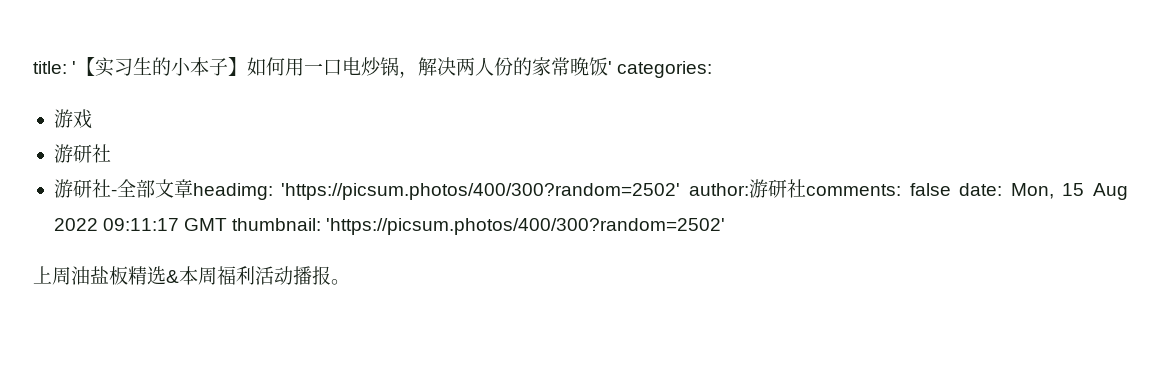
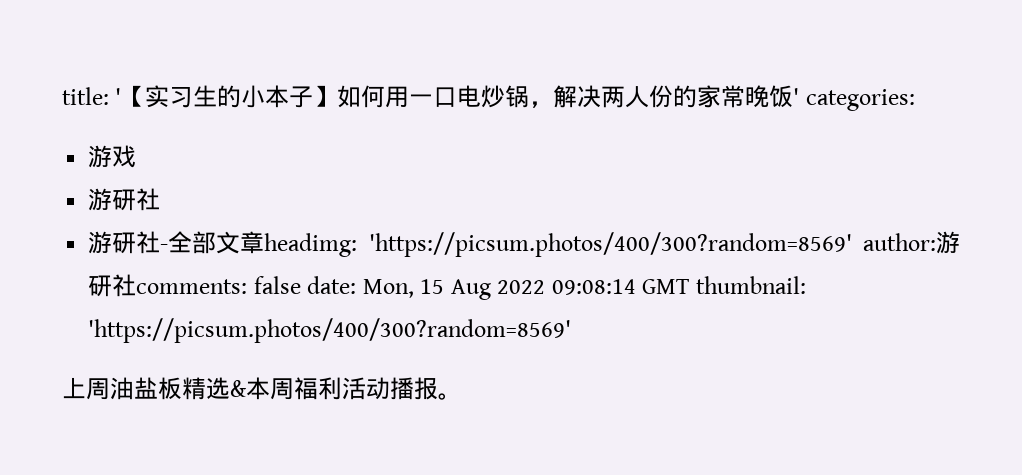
[281,183,681,200] 'https://picsum.photos/400/300?random=2502' -> [368,232,852,257] 'https://picsum.photos/400/300?random=8569'
[103,218,180,231] 09:11:17 -> [551,279,636,295] 09:08:14
[326,218,726,235] 'https://picsum.photos/400/300?random=2502' -> [88,318,572,343] 'https://picsum.photos/400/300?random=8569'

